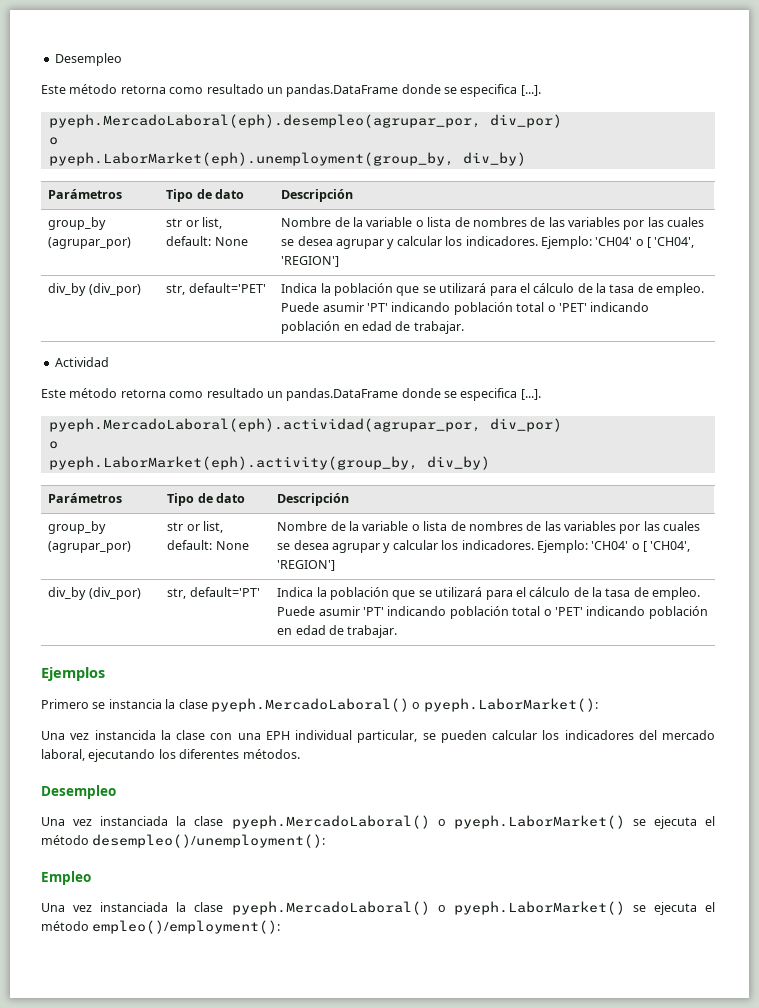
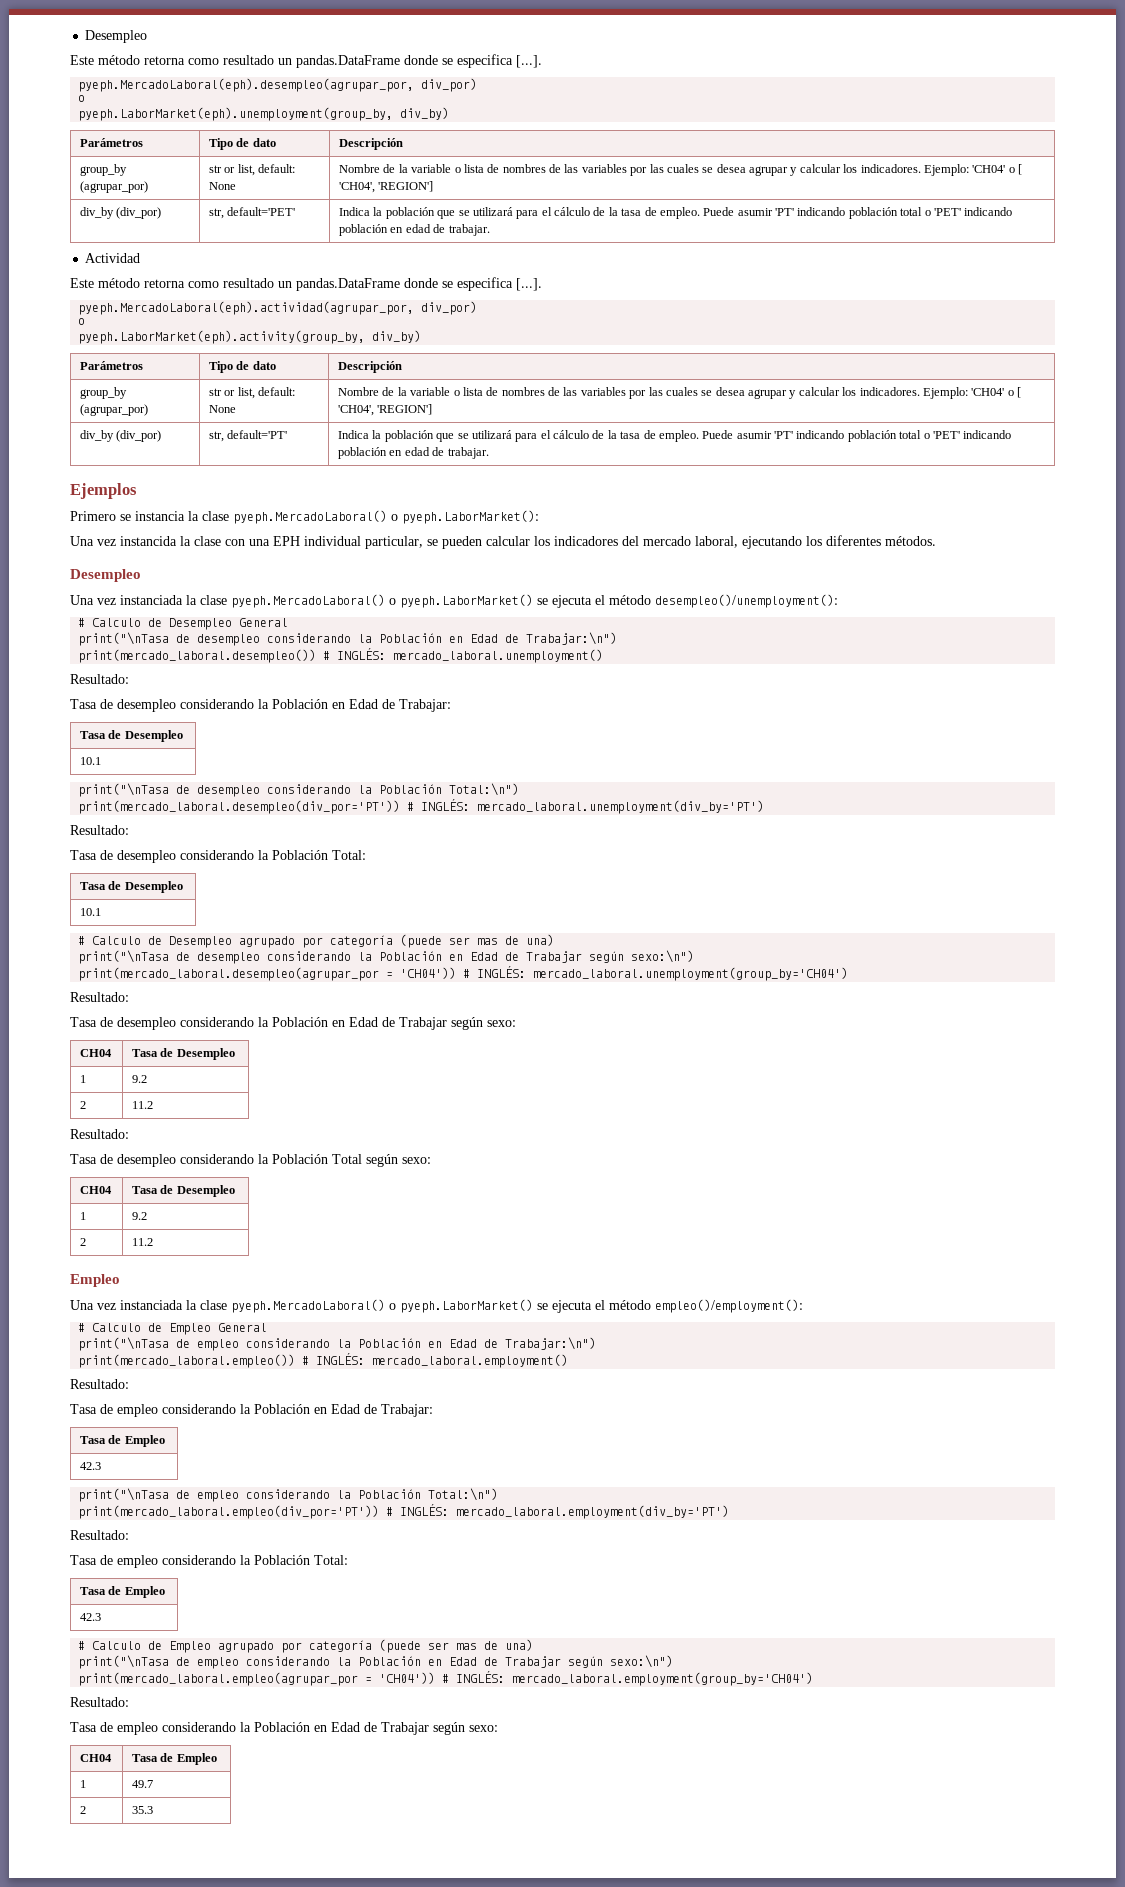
(326, 841) none -> [78,618,289,630] [78,632,618,646] [78,648,604,663] [70,674,129,684] [70,699,451,712] [80,730,183,742] [80,757,102,765] [78,783,520,797] [78,799,765,814] [70,825,129,835] [70,850,366,863] [80,881,183,893] [80,908,102,916] [78,934,555,948] [78,950,695,964] [78,966,849,981] [70,992,129,1002] [70,1017,516,1030] [80,1049,113,1057] [132,1048,235,1060] [80,1075,87,1083] [132,1075,148,1083] [80,1101,87,1109] [132,1101,154,1109] [70,1129,129,1139] [70,1154,431,1167] [80,1186,113,1194] [132,1185,235,1197] [80,1212,87,1220] [132,1212,148,1220] [80,1238,87,1246] [132,1238,154,1246] // # Calculo de Desempleo General // print("\nTasa de desempleo considerando la Población en Edad de Trabajar:\n") // print(mercado_laboral.desempleo()) # INGLÉS: mercado_laboral.unemployment() // Resultado: // Tasa de desempleo considerando la Población en Edad de Trabajar: // Tasa de Desempleo // 10.1 // print("\nTasa de desempleo considerando la Población Total:\n") // print(mercado_laboral.desempleo(div_por='PT')) # INGLÉS: mercado_laboral.unemployment(div_by='PT') // Resultado: // Tasa de desempleo considerando la Población Total: // Tasa de Desempleo // 10.1 // # Calculo de Desempleo agrupado por categoría (puede ser mas de una) // print("\nTasa de desempleo considerando la Población en Edad de Trabajar según sexo:\n") // print(mercado_laboral.desempleo(agrupar_por = 'CH04')) # INGLÉS: mercado_laboral.unemployment(group_by='CH04') // Resultado: // Tasa de desempleo considerando la Población en Edad de Trabajar según sexo: // CH04 | Tasa de Desempleo // 1 | 9.2 // 2 | 11.2 // Resultado: // Tasa de desempleo considerando la Población Total según sexo: // CH04 | Tasa de Desempleo // 1 | 9.2 // 2 | 11.2
(281, 927) none -> [78,1323,268,1335] [78,1337,597,1351] [78,1353,569,1368] [70,1379,129,1389] [70,1404,433,1417] [80,1435,165,1447] [80,1462,102,1470] [78,1488,499,1502] [78,1504,730,1519] [70,1530,129,1540] [70,1555,348,1568] [80,1586,165,1598] [80,1613,102,1621] [78,1639,534,1653] [78,1655,674,1669] [78,1671,814,1686] [70,1697,129,1707] [70,1722,498,1735] [80,1754,113,1762] [132,1753,217,1765] [80,1780,87,1788] [132,1780,154,1788] [80,1806,87,1814] [132,1806,154,1814] // # Calculo de Empleo General // print("\nTasa de empleo considerando la Población en Edad de Trabajar:\n") // print(mercado_laboral.empleo()) # INGLÉS: mercado_laboral.employment() // Resultado: // Tasa de empleo considerando la Población en Edad de Trabajar: // Tasa de Empleo // 42.3 // print("\nTasa de empleo considerando la Población Total:\n") // print(mercado_laboral.empleo(div_por='PT')) # INGLÉS: mercado_laboral.employment(div_by='PT') // Resultado: // Tasa de empleo considerando la Población Total: // Tasa de Empleo // 42.3 // # Calculo de Empleo agrupado por categoría (puede ser mas de una) // print("\nTasa de empleo considerando la Población en Edad de Trabajar según sexo:\n") // print(mercado_laboral.empleo(agrupar_por = 'CH04')) # INGLÉS: mercado_laboral.employment(group_by='CH04') // Resultado: // Tasa de empleo considerando la Población en Edad de Trabajar según sexo: // CH04 | Tasa de Empleo // 1 | 49.7 // 2 | 35.3

